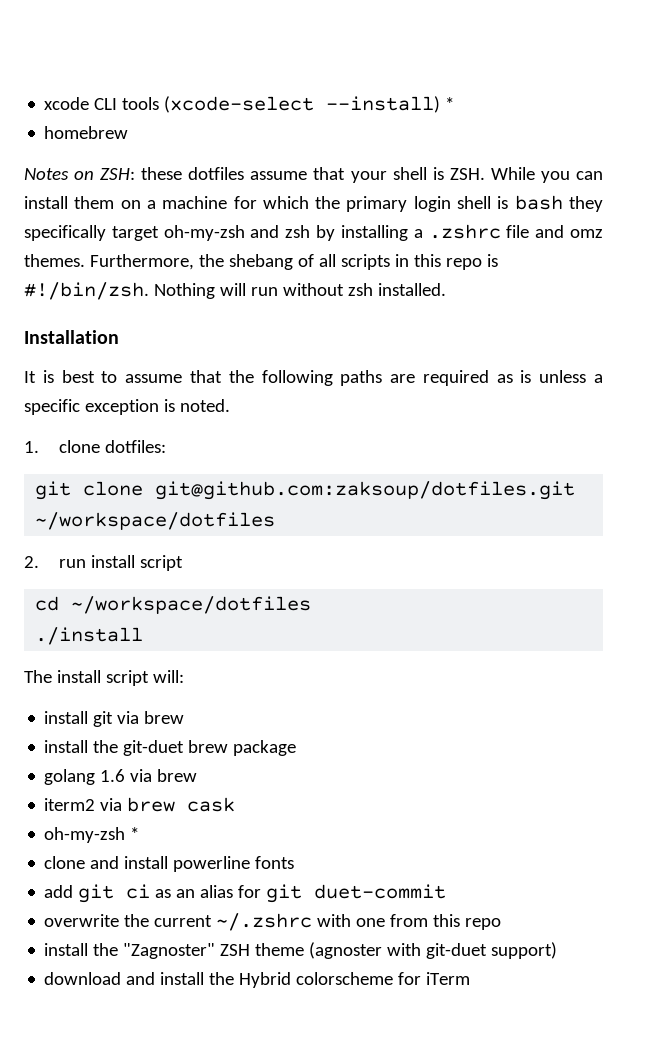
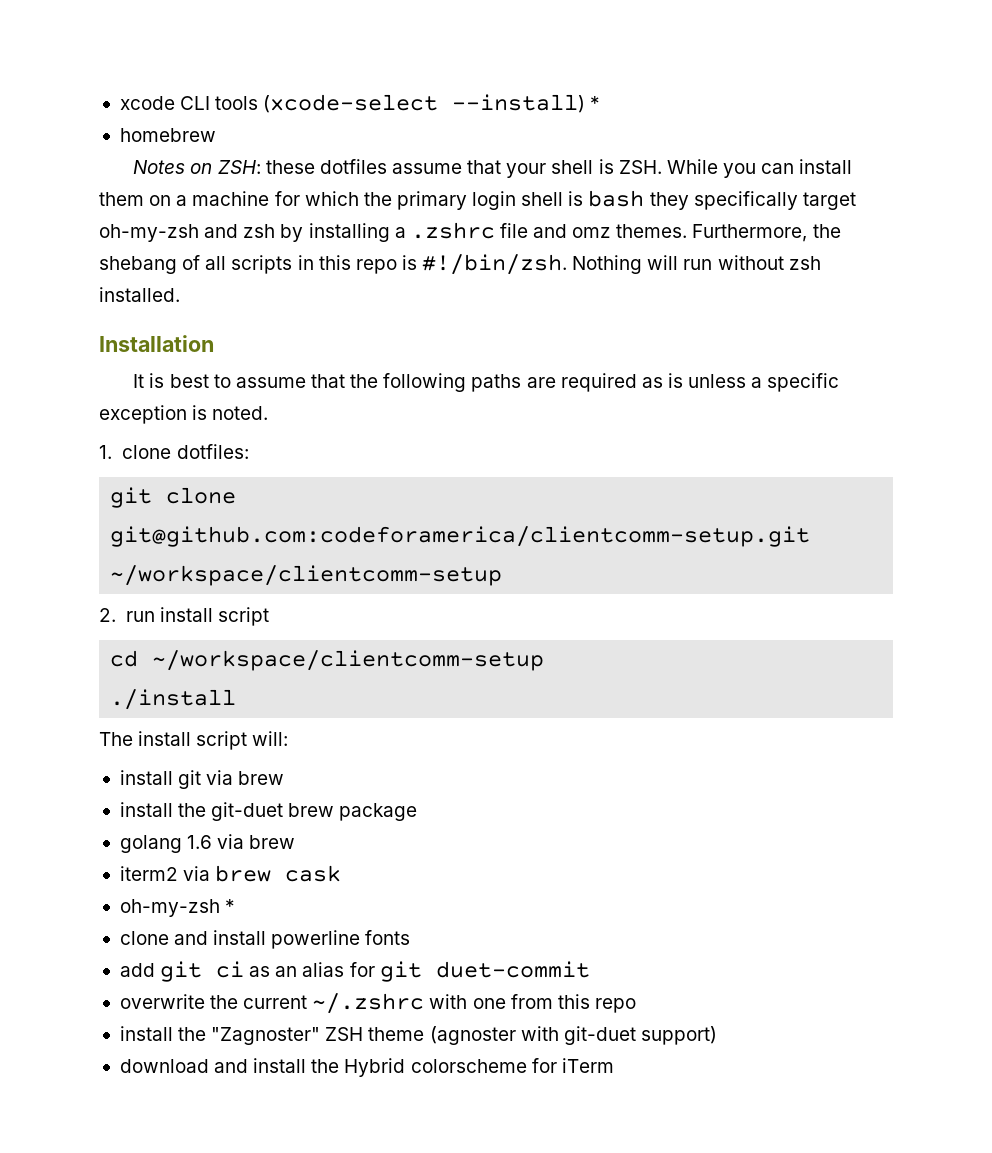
[155,481,576,500] [35,512,276,530] git@github.com:zaksoup/dotfiles.git ~/workspace/dotfiles -> [110,526,811,547] [110,565,503,586] git@github.com:codeforamerica/clientcomm-setup.git ~/workspace/clientcomm-setup
[71,596,312,614] ~/workspace/dotfiles -> [152,650,545,671] ~/workspace/clientcomm-setup

